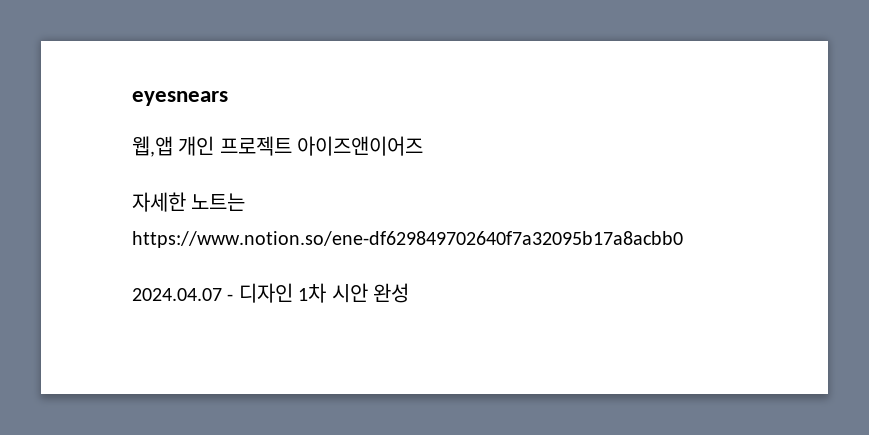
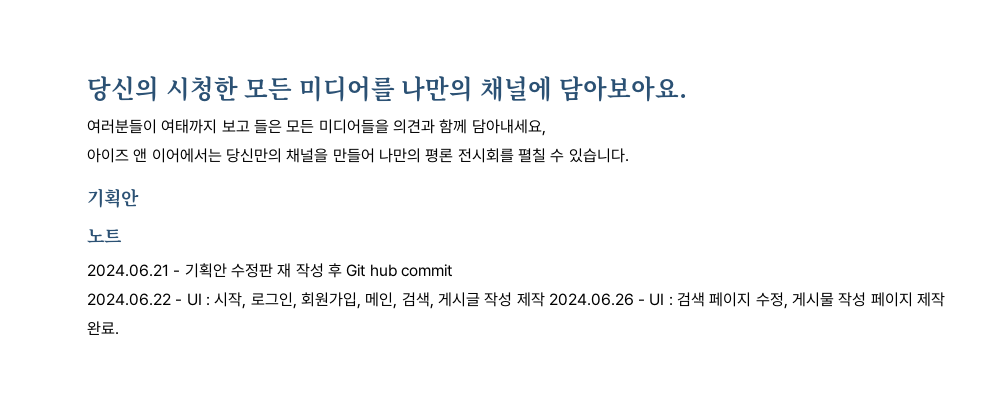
[132,91,228,106] [132,136,424,157] [132,192,246,212] [132,231,683,248] [132,283,409,303] eyesnears // 웹,앱 개인 프로젝트 아이즈앤이어즈 // 자세한 노트는 https://www.notion.so/ene-df629849702640f7a32095b17a8acbb0 // 2024.04.07 - 디자인 1차 시안 완성 -> [87,76,687,102] [87,119,546,136] [87,148,629,163] [87,188,139,208] [87,229,122,243] [87,263,452,278] [87,292,946,309] [87,321,119,335] 당신의 시청한 모든 미디어를 나만의 채널에 담아보아요. // 여러분들이 여태까지 보고 들은 모든 미디어들을 의견과 함께 담아내세요, // 아이즈 앤 이어에서는 당신만의 채널을 만들어 나만의 평론 전시회를 펼칠 수 있습니다. // 기획안 // 노트 // 2024.06.21 - 기획안 수정판 재 작성 후 Git hub commit // 2024.06.22 - UI : 시작, 로그인, 회원가입, 메인, 검색, 게시글 작성 제작 2024.06.26 - UI : 검색 페이지 수정, 게시물 작성 페이지 제작 완료.

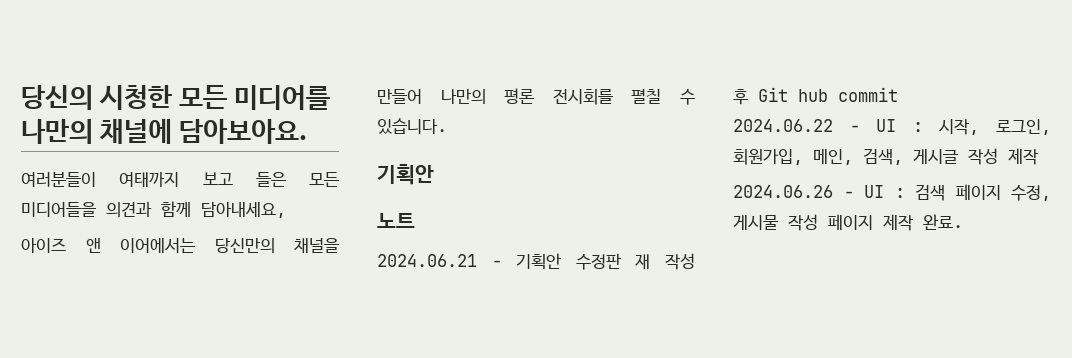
(545, 299) none -> (1038, 156) //

